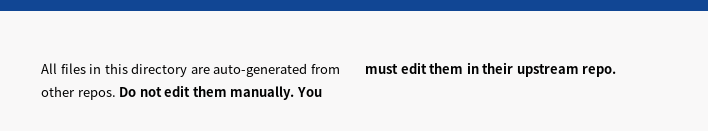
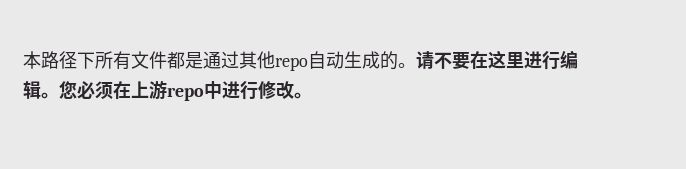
[41,63,340,77] [41,85,322,100] [365,62,617,77] All files in this directory are auto-generated from other repos. Do not edit them manually. You must edit them in their upstream repo. -> [23,50,578,71] [23,81,312,101] 本路径下所有文件都是通过其他repo自动生成的。请不要在这里进行编辑。您必须在上游repo中进行修改。

